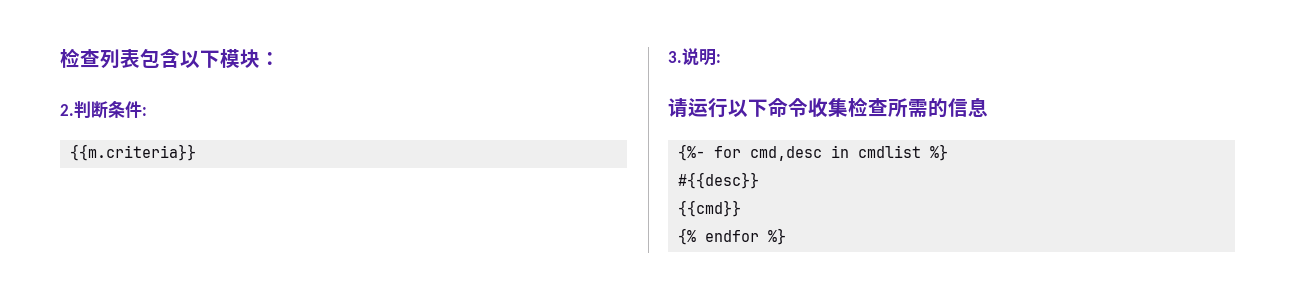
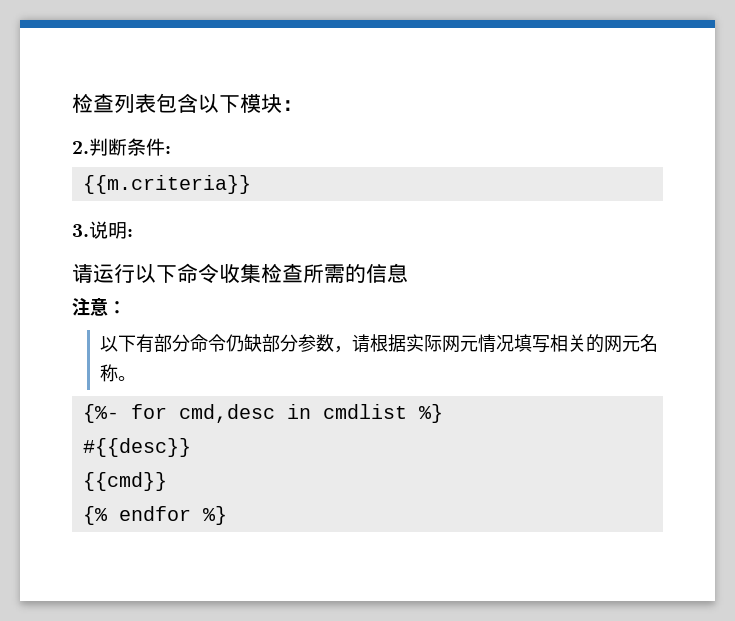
(988, 107) none -> [72,298,126,316] [99,334,658,353] [99,364,136,382] // 注意： // 以下有部分命令仍缺部分参数，请根据实际网元情况填写相关的网元名称。

